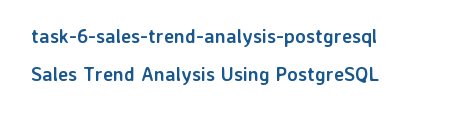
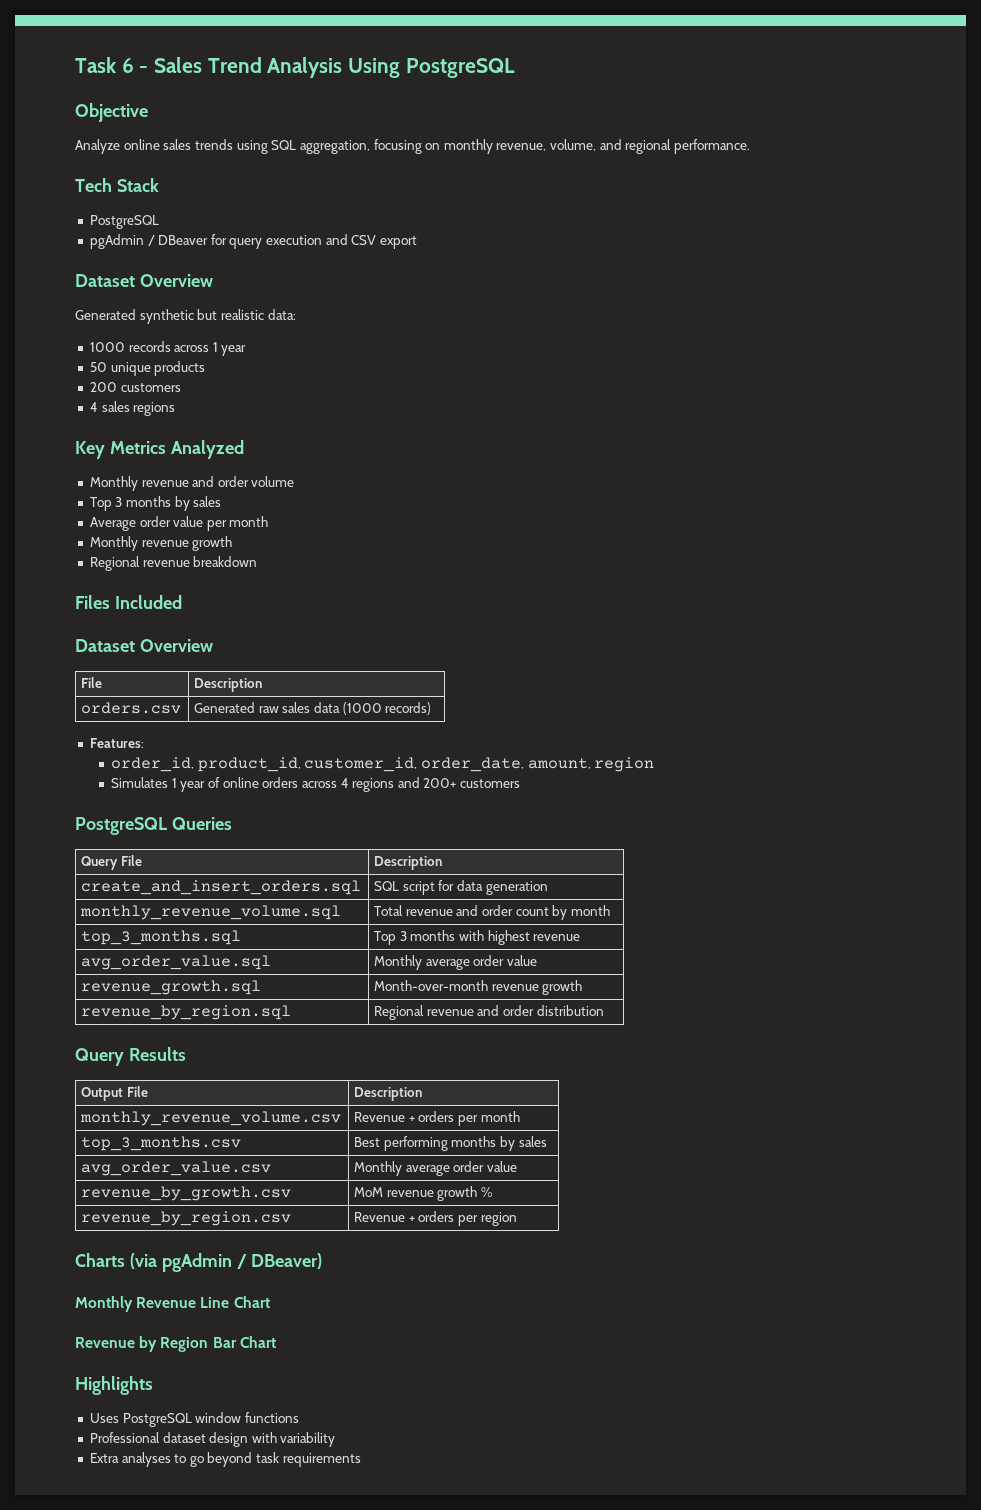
[31,29,377,47] task-6-sales-trend-analysis-postgresql // -> [75,57,149,73] Task 6 -
(379, 76) none -> [75,103,148,122] [75,139,751,154] [75,178,159,192] [89,215,159,229] [89,234,418,249] [75,274,213,287] [75,309,296,324] [89,341,247,356] [89,361,206,376] [89,382,181,392] [89,401,176,416] [75,440,244,459] [89,476,295,491] [89,496,222,511] [89,516,269,531] [89,536,233,551] [89,556,258,571] [75,595,182,609] [75,639,213,652] [81,677,103,688] [194,678,263,692] [81,702,182,714] [194,702,432,715] [89,738,144,748] [111,757,655,772] [111,777,521,792] [75,817,232,835] [81,855,142,870] [374,856,443,870] [81,880,362,895] [374,880,548,895] [80,905,342,920] [374,905,610,920] [81,930,242,945] [374,930,581,945] [81,955,272,970] [374,955,538,970] [81,980,262,995] [374,980,583,995] [81,1005,292,1020] [374,1005,604,1020] [75,1047,186,1066] [81,1086,148,1101] [354,1087,423,1101] [80,1111,342,1126] [354,1111,520,1126] [81,1136,242,1151] [354,1136,547,1151] [81,1161,272,1176] [354,1161,518,1176] [81,1186,292,1201] [354,1186,493,1201] [81,1211,292,1226] [354,1211,517,1226] [75,1253,323,1272] [75,1296,270,1312] [75,1336,276,1352] [75,1376,153,1395] [89,1412,299,1427] [89,1432,336,1447] [89,1452,361,1467] // Objective // Analyze online sales trends using SQL aggregation, focusing on monthly revenue, volume, and regional performance. // Tech Stack // PostgreSQL // pgAdmin / DBeaver for query execution and CSV export // Dataset Overview // Generated synthetic but realistic data: // 1000 records across 1 year // 50 unique products // 200 customers // 4 sales regions // Key Metrics Analyzed // Monthly revenue and order volume // Top 3 months by sales // Average order value per month // Monthly revenue growth // Regional revenue breakdown // Files Included // Dataset Overview // File | Description // orders.csv | Generated raw sales data (1000 records) // Features: // order_id, product_id, customer_id, order_date, amount, region // Simulates 1 year of online orders across 4 regions and 200+ customers // PostgreSQL Queries // Query File | Description // create_and_insert_orders.sql | SQL script for data generation // monthly_revenue_volume.sql | Total revenue and order count by month // top_3_months.sql | Top 3 months with highest revenue // avg_order_value.sql | Monthly average order value // revenue_growth.sql | Month-over-month revenue growth // revenue_by_region.sql | Regional revenue and order distribution // Query Results // Output File | Description // monthly_revenue_volume.csv | Revenue + orders per month // top_3_months.csv | Best performing months by sales // avg_order_value.csv | Monthly average order value // revenue_by_growth.csv | MoM revenue growth % // revenue_by_region.csv | Revenue + orders per region // Charts (via pgAdmin / DBeaver) // Monthly Revenue Line Chart // Revenue by Region Bar Chart // Highlights // Uses PostgreSQL window functions // Professional dataset design with variability // Extra analyses to go beyond task requirements

